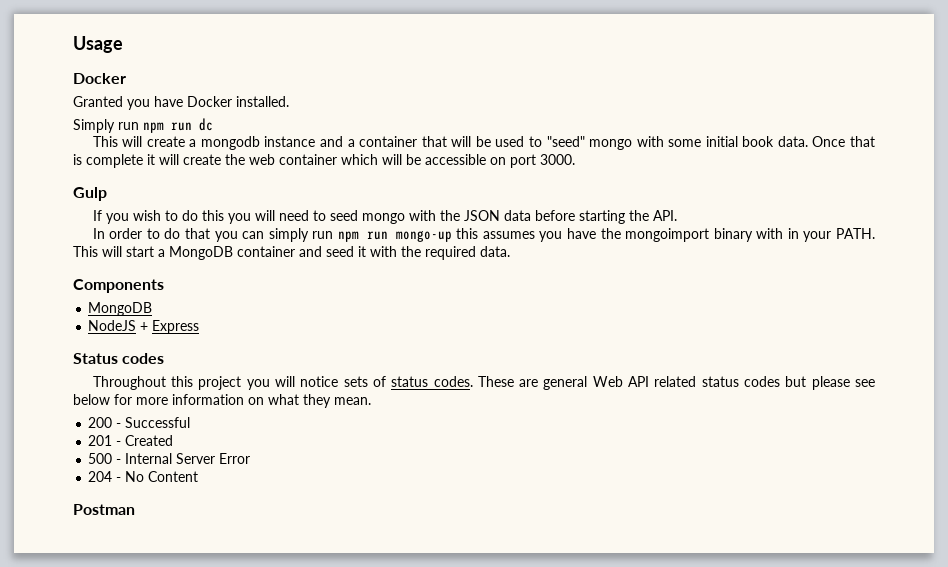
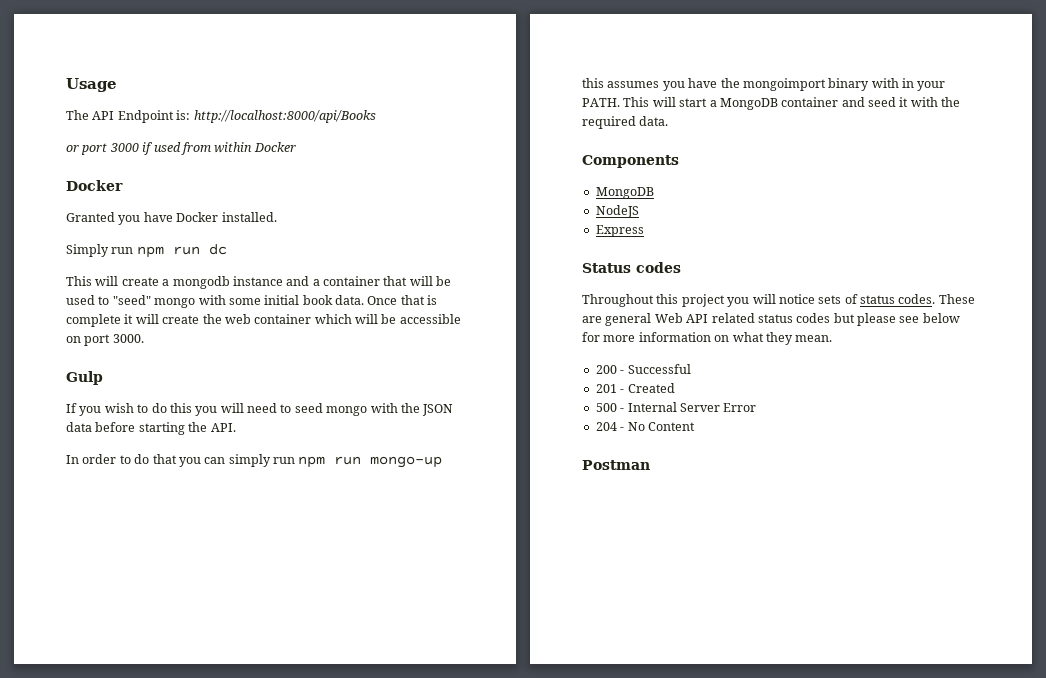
(123, 44) none -> [66,110,376,123] [66,142,296,155] // The API Endpoint is: http://localhost:8000/api/Books // or port 3000 if used from within Docker
[140,322,149,331] + -> (639, 211) //

